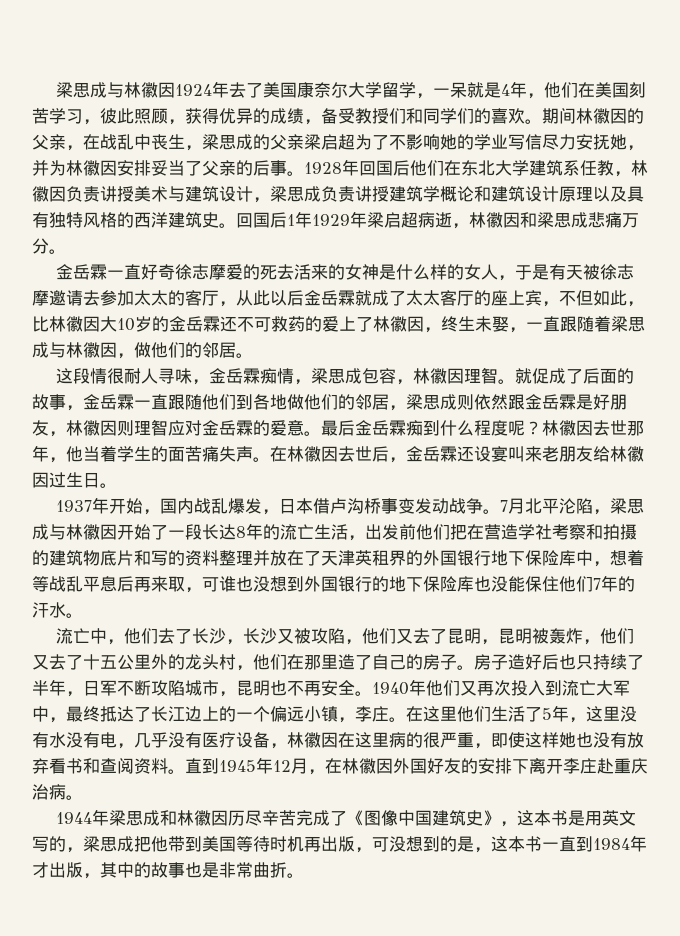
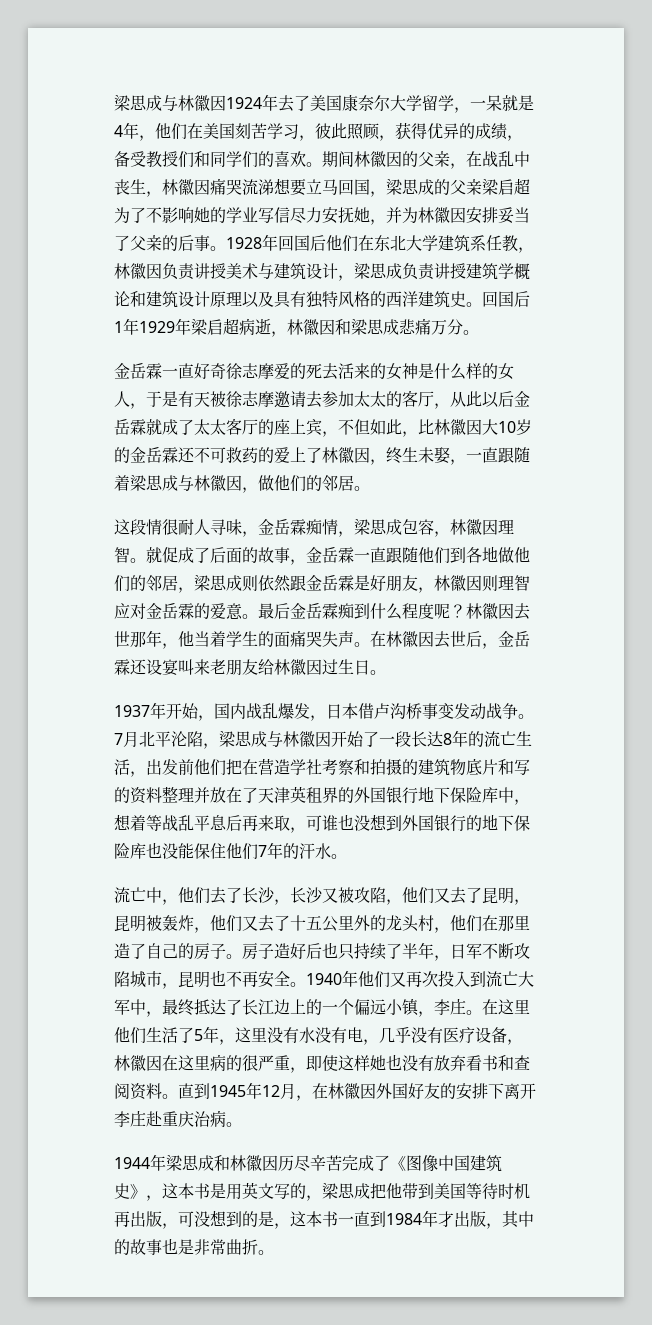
(202, 148) none -> [162,178,386,197] 林徽因痛哭流涕想要立马回国，
[185,446,219,462] 苦痛 -> [290,630,322,647] 痛哭

